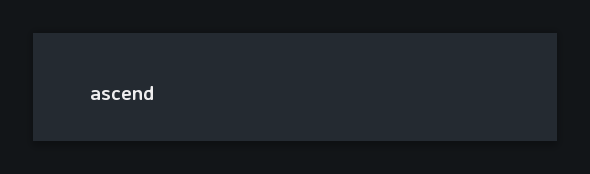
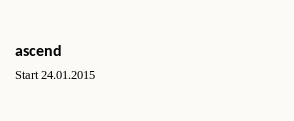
(154, 93) none -> [15,71,96,79] // Start 24.01.2015

